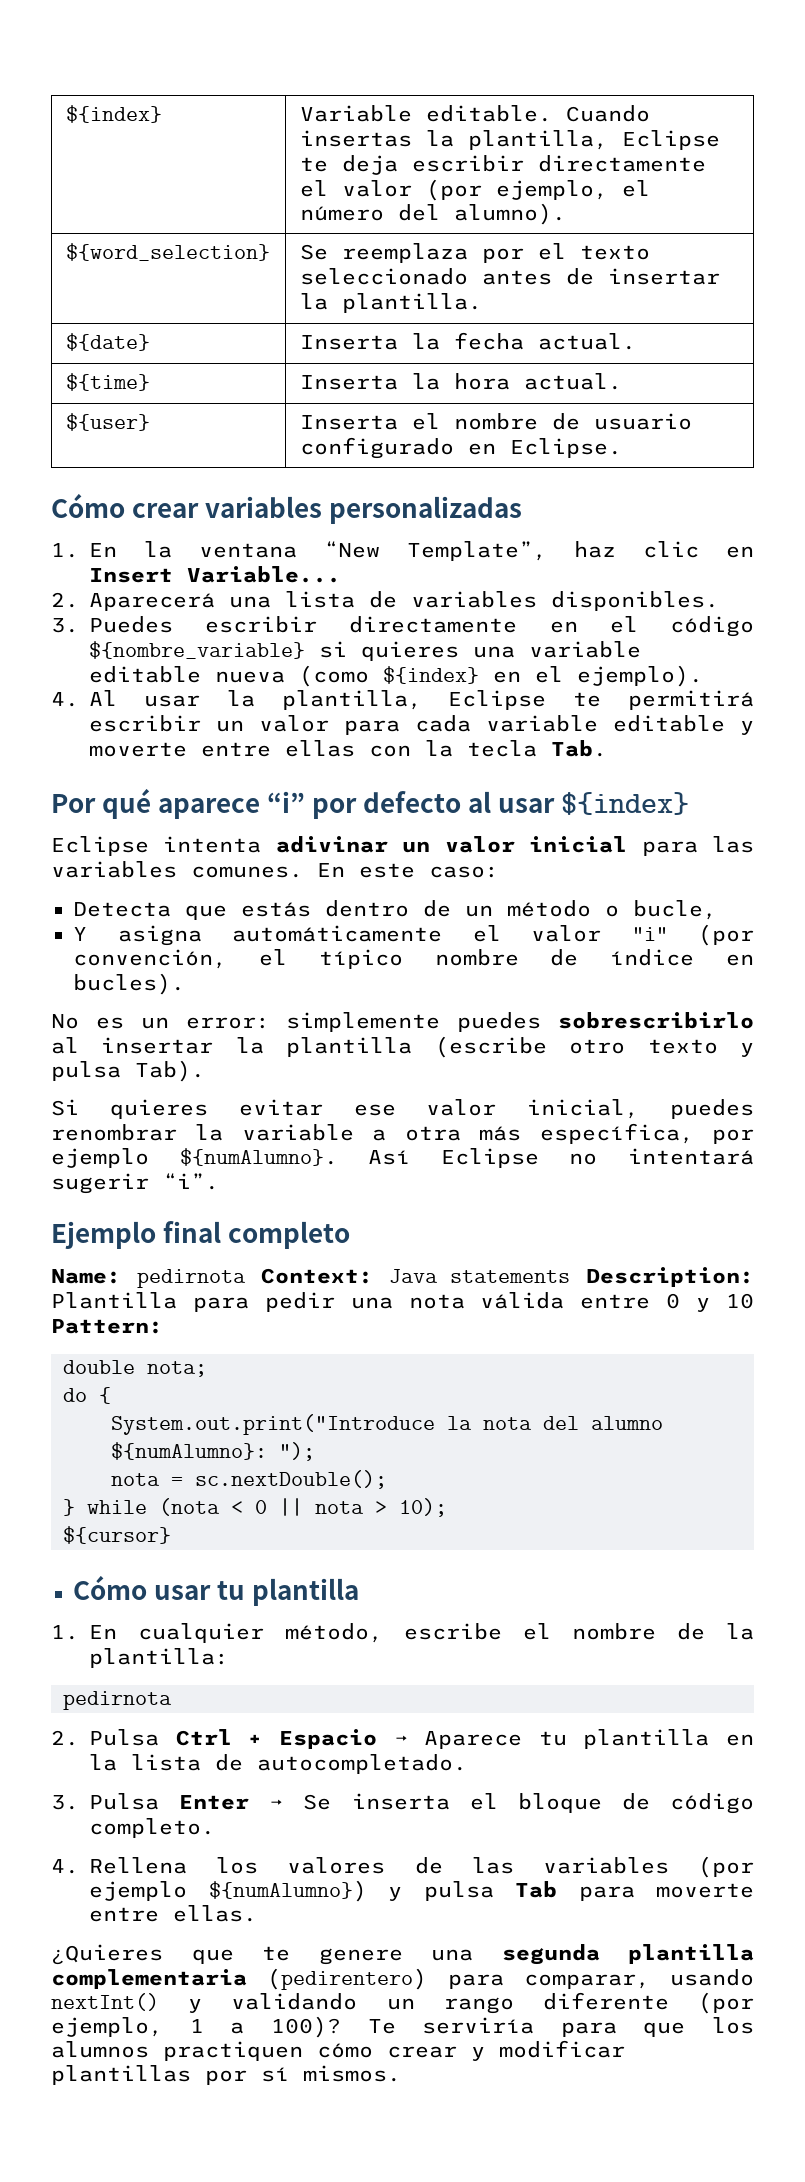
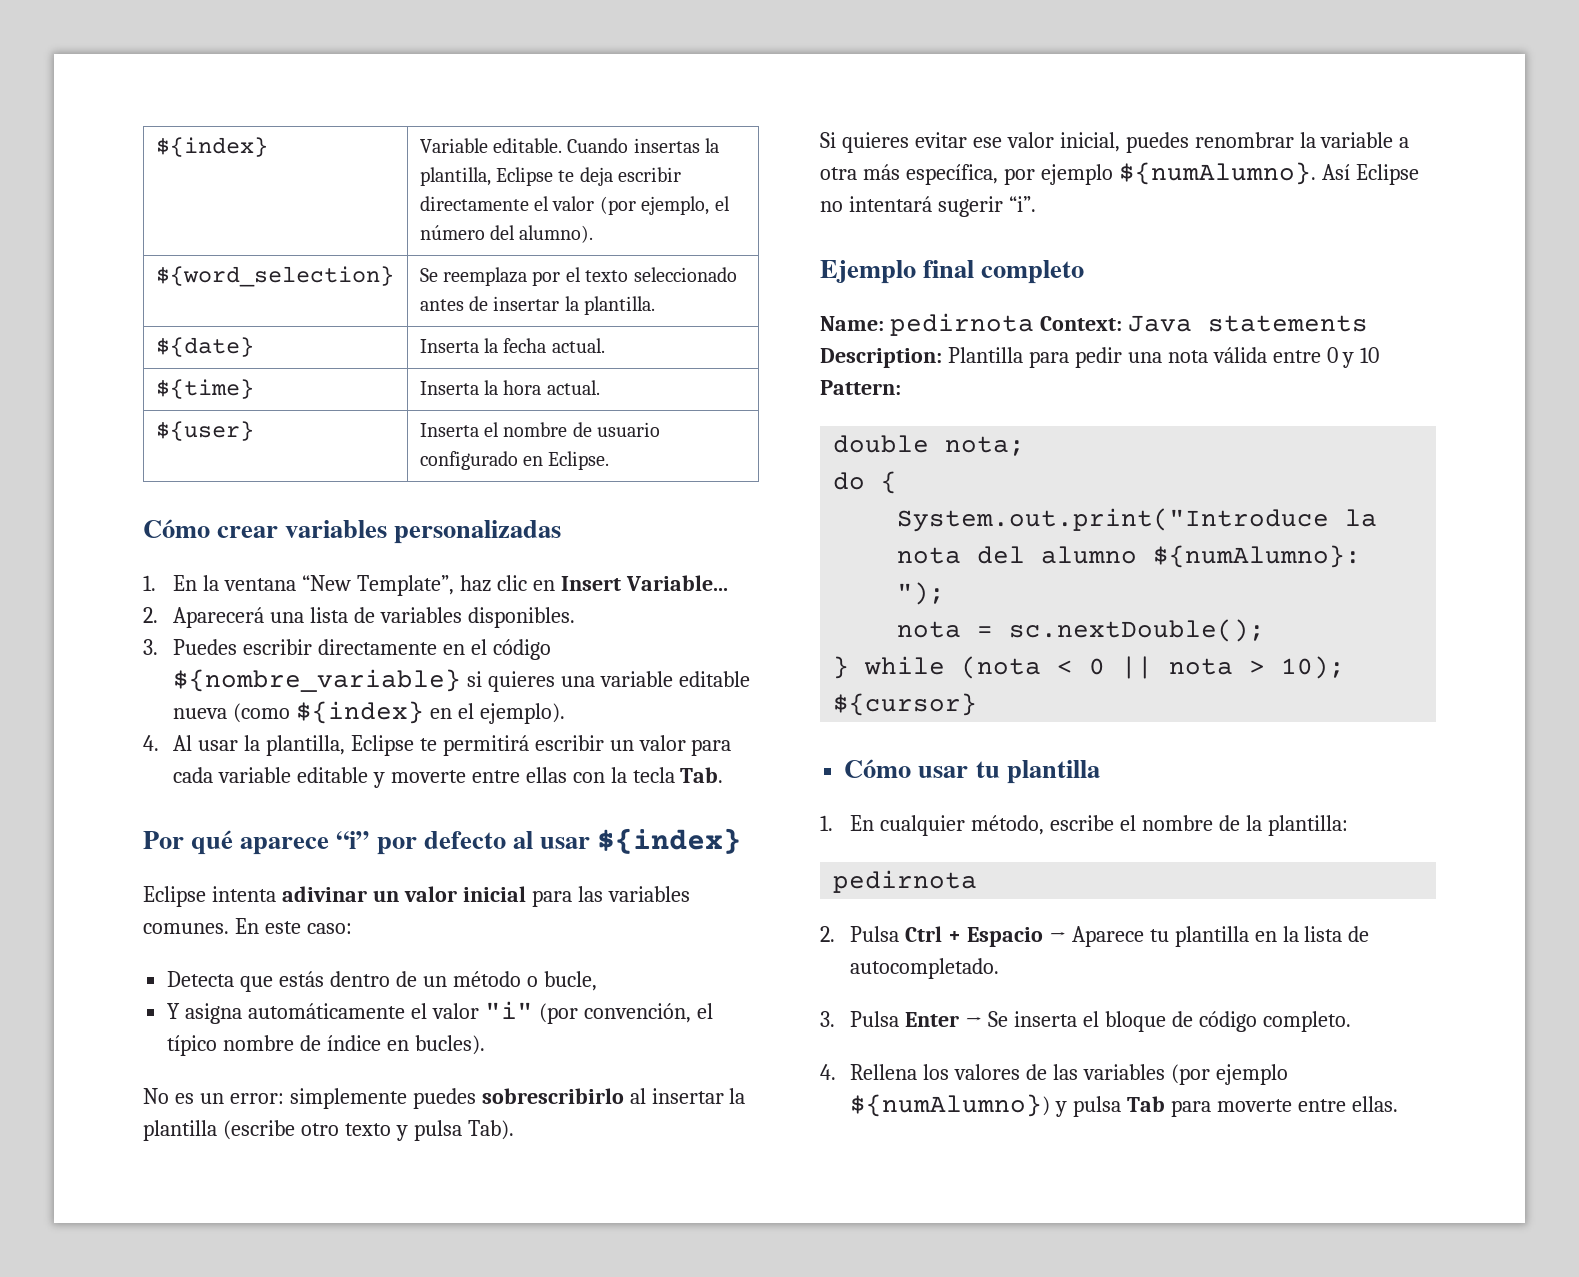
[51,1944,754,1965] [51,1968,754,1990] [51,1992,754,2014] [51,2016,754,2038] [51,2040,625,2061] [51,2065,401,2085] // ¿Quieres que te genere una segunda plantilla complementaria (pedirentero) para comparar, usando nextInt() y validando un rango diferente (por ejemplo, 1 a 100)? Te serviría para que los alumnos practiquen cómo crear y modificar plantillas por sí mismos. -> (1398, 1104) none

